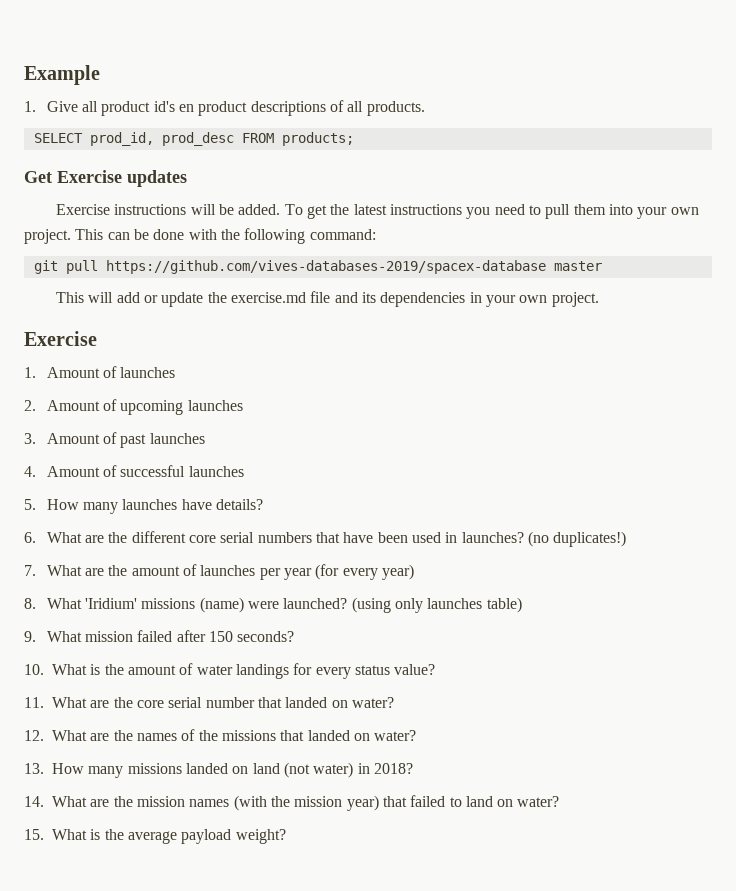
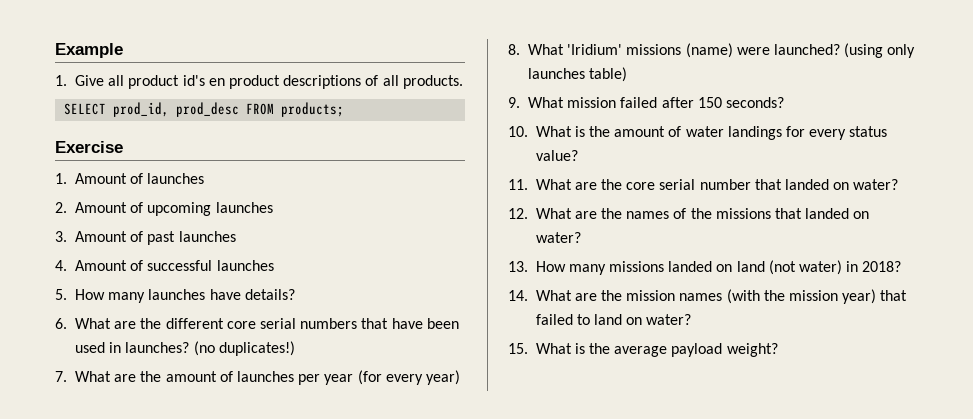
[24,170,187,187] [56,204,699,219] [24,228,376,244] [33,260,602,274] [56,291,599,307] // Get Exercise updates // Exercise instructions will be added. To get the latest instructions you need to pull them into your own project. This can be done with the following command: // git pull https://github.com/vives-databases-2019/spacex-database master // This will add or update the exercise.md file and its dependencies in your own project. -> (345, 109) none

